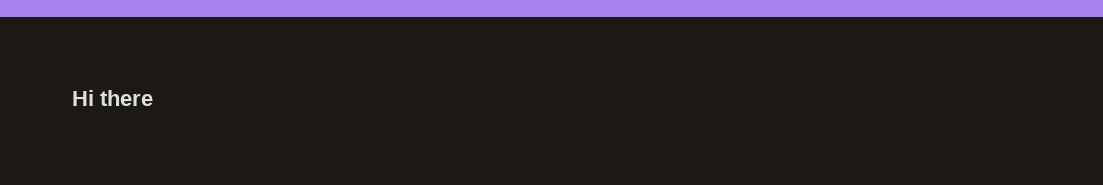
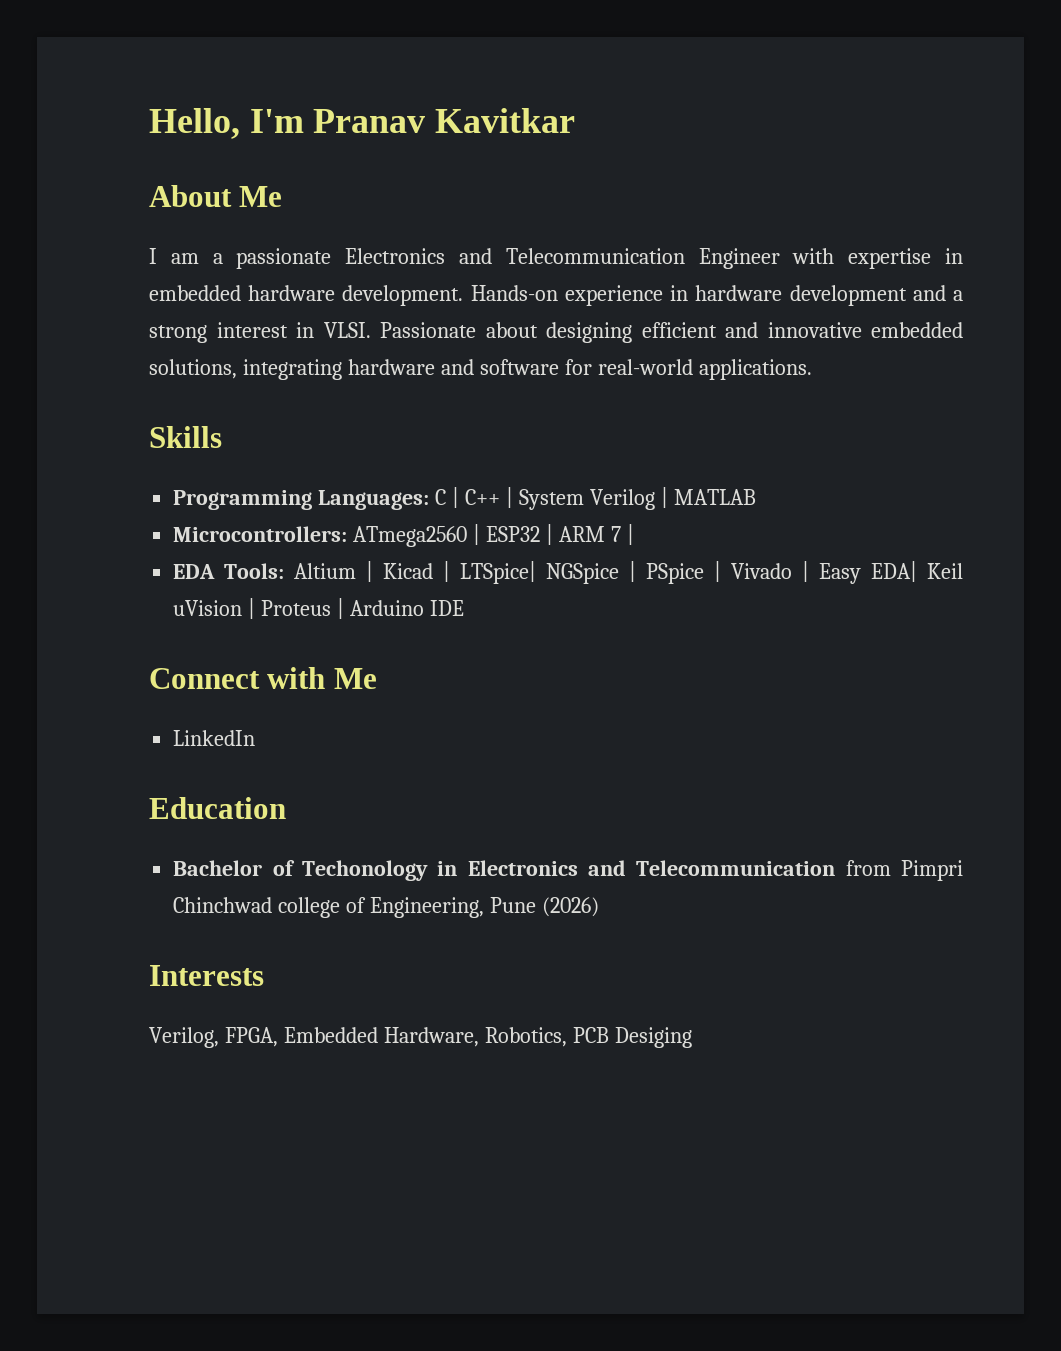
[72,90,153,106] Hi there -> [149,108,576,139] [149,185,283,207] [149,248,963,269] [149,285,963,306] [149,322,963,343] [149,359,812,380] [149,426,222,448] [173,487,756,510] [173,524,634,547] [173,561,964,584] [173,598,464,619] [149,667,377,689] [173,730,256,746] [149,797,286,819] [173,860,964,881] [173,897,599,918] [149,965,264,986] [149,1027,692,1048] Hello, I'm Pranav Kavitkar // About Me // I am a passionate Electronics and Telecommunication Engineer with expertise in embedded hardware development. Hands-on experience in hardware development and a strong interest in VLSI. Passionate about designing efficient and innovative embedded solutions, integrating hardware and software for real-world applications. // Skills // Programming Languages: C | C++ | System Verilog | MATLAB // Microcontrollers: ATmega2560 | ESP32 | ARM 7 | // EDA Tools: Altium | Kicad | LTSpice| NGSpice | PSpice | Vivado | Easy EDA| Keil uVision | Proteus | Arduino IDE // Connect with Me // LinkedIn // Education // Bachelor of Techonology in Electronics and Telecommunication from Pimpri Chinchwad college of Engineering, Pune (2026) // Interests // Verilog, FPGA, Embedded Hardware, Robotics, PCB Desiging

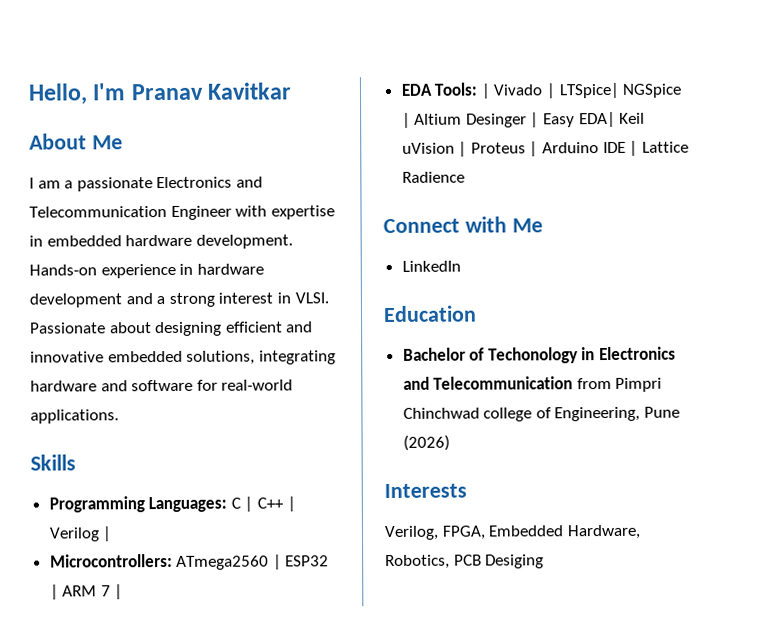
[518,489,584,510] System -> (296, 504) none
[673,489,756,505] MATLAB -> (113, 534) none
[294,561,434,582] Altium | Kicad -> [480,83,543,99] | Vivado
[646,561,793,584] PSpice | Vivado -> [414,113,527,128] Altium Desinger
(464, 608) none -> [629,140,689,156] [401,171,465,183] | Lattice Radience

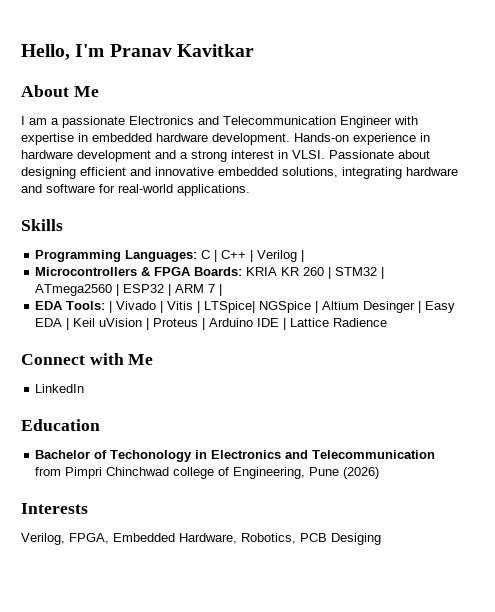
[49,553,173,568] Microcontrollers: -> [35,267,385,279] Microcontrollers & FPGA Boards: KRIA KR 260 | STM32 |
(557, 91) none -> [167,301,201,313] Vitis |
[578,111,616,128] EDA| -> [35,318,70,330] EDA |

